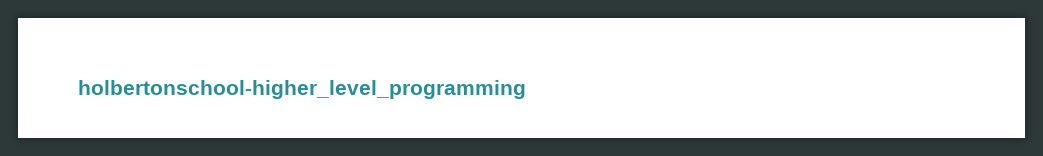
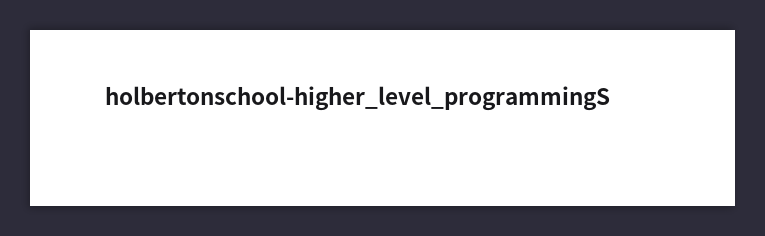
[78,80,526,99] holbertonschool-higher_level_programming -> [105,86,610,111] holbertonschool-higher_level_programmingS

